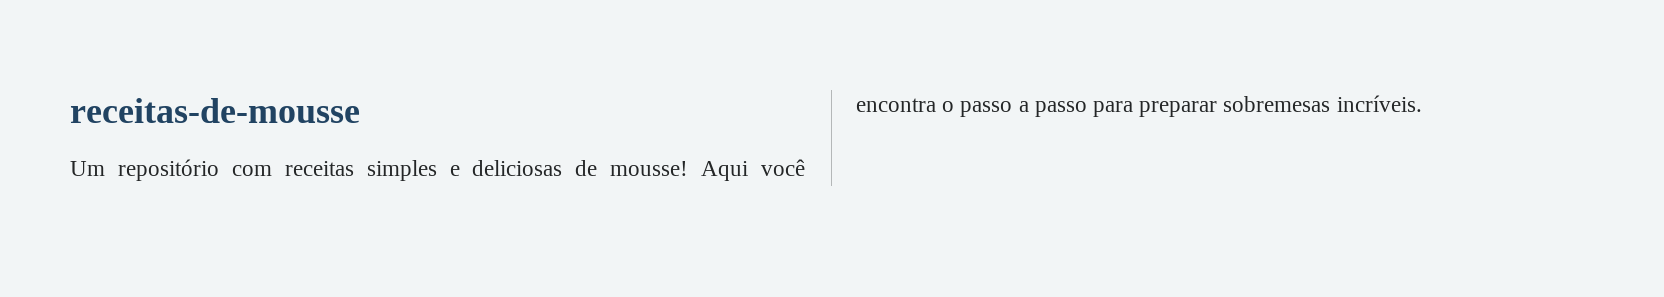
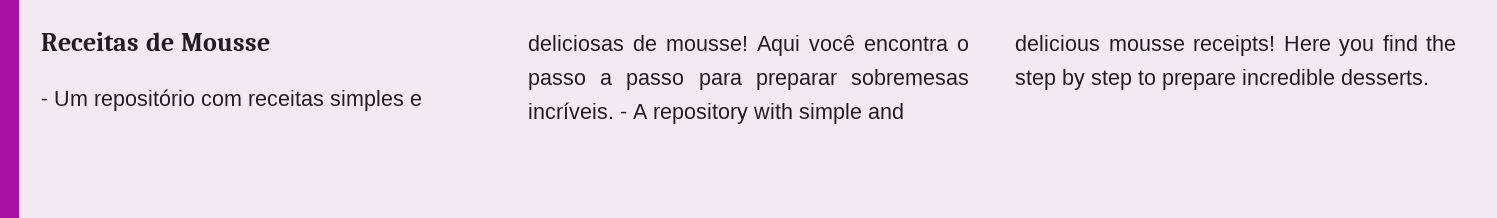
[70,98,360,123] receitas-de-mousse // -> [41,32,270,51] [41,98,48,106] Receitas de Mousse // -
(1422, 103) none -> [620,103,904,124] [1015,35,1456,56] [1015,69,1429,90] - A repository with simple and delicious mousse receipts! Here you find the step by step to prepare incredible desserts.

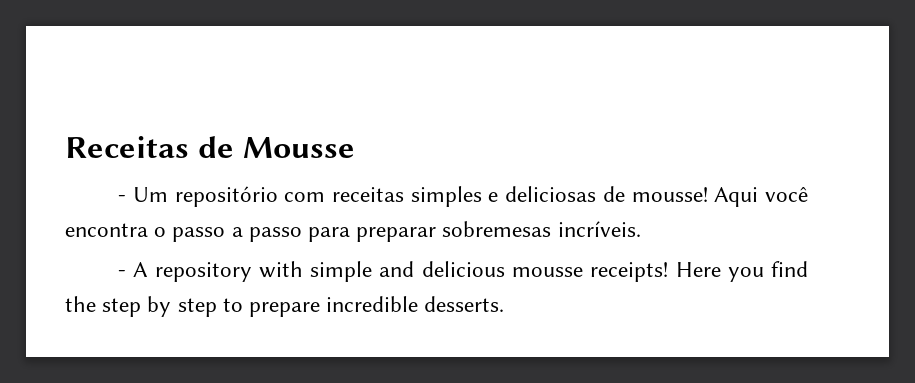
(614, 110) none -> (641, 229) //

